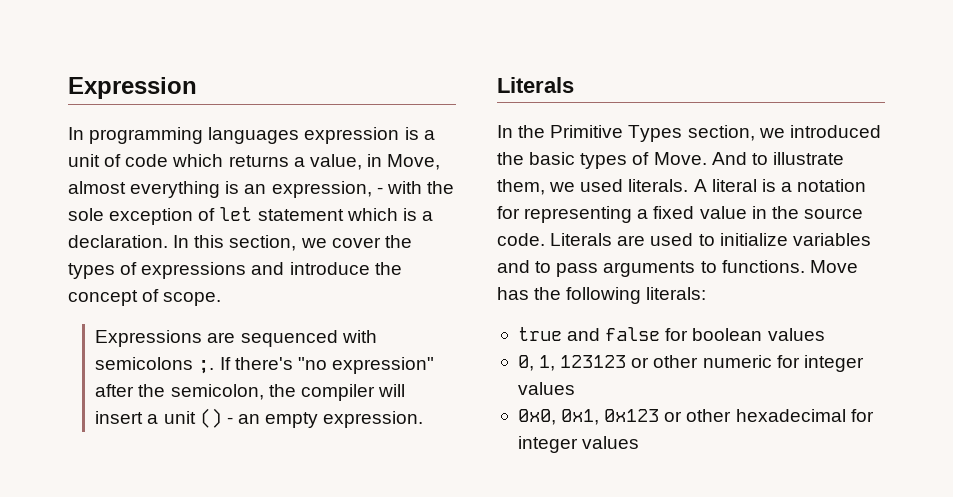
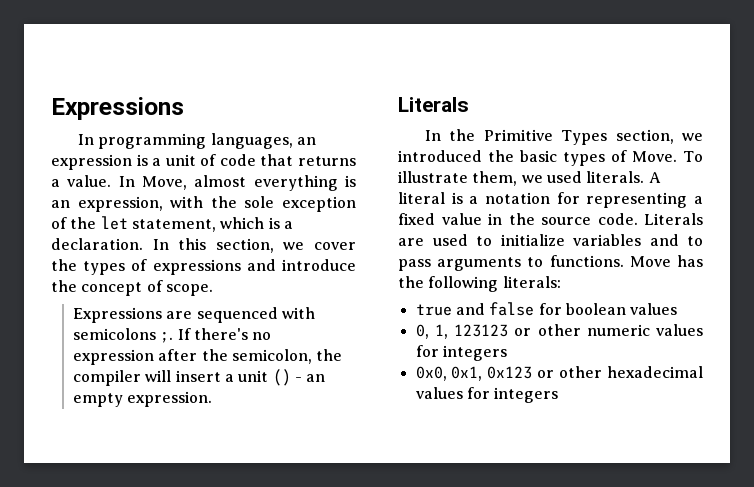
[68,77,197,99] Expression -> [51,97,184,120] Expressions
[208,127,300,144] languages -> [210,133,316,149] languages, an
[172,154,224,167] which -> [260,154,294,166] that
[309,154,382,170] value, in -> [67,175,135,187] value. In
[376,187,383,194] - -> (163, 204) none
[219,207,344,221] let statement -> [70,216,216,232] the let statement,
[297,357,435,374] "no expression" -> [252,332,272,340] [73,349,155,365] no expression
[711,152,768,165] And to -> [683,151,704,162] To
[776,355,864,372] [517,382,575,395] for integer values -> [656,324,703,336] [415,345,507,361] values for integers
[850,409,874,422] [517,436,640,453] for integer values -> [415,387,559,403] values for integers

